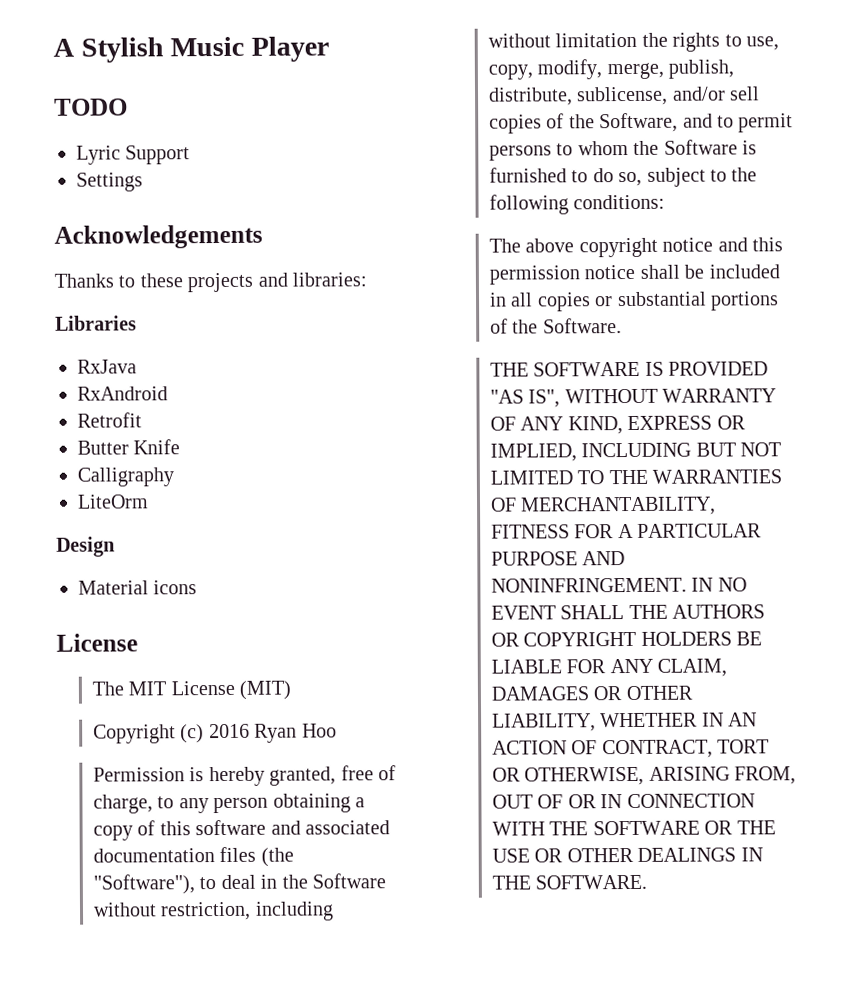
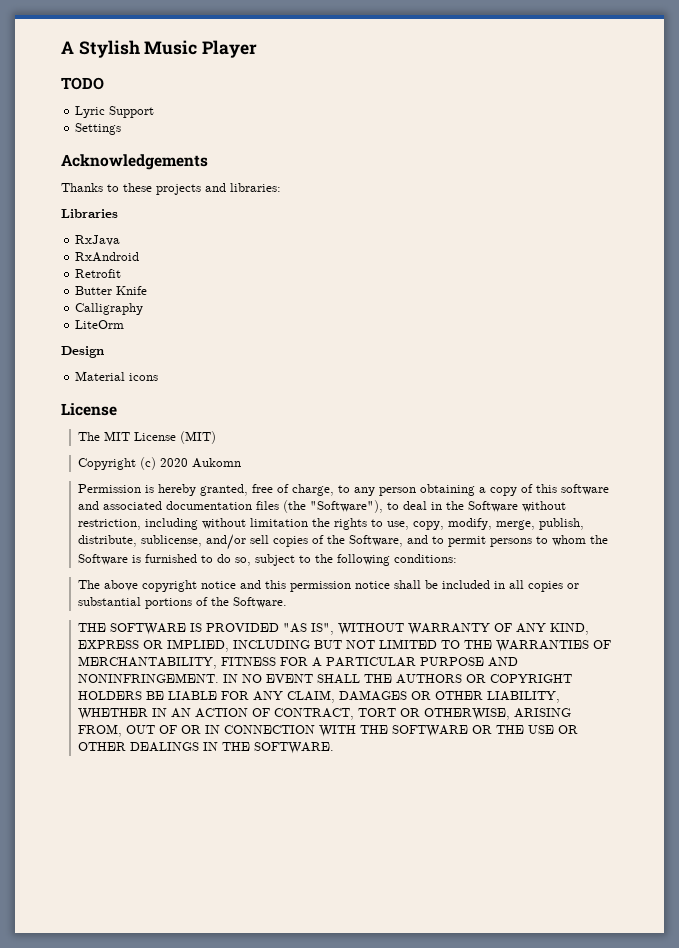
[208,723,337,743] 2016 Ryan Hoo -> [159,458,241,468] 2020 Aukomn

